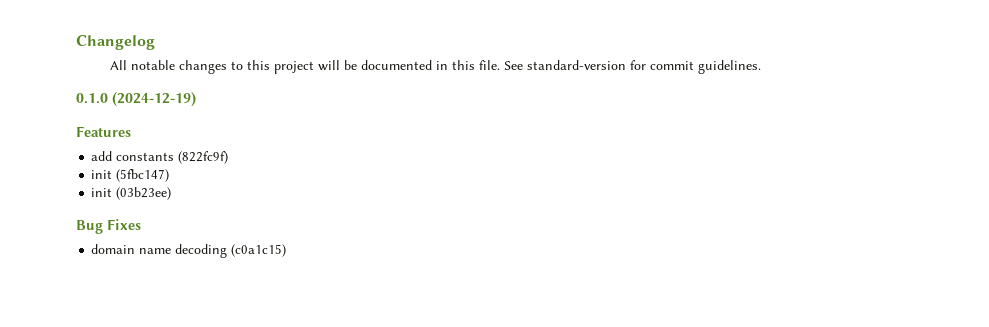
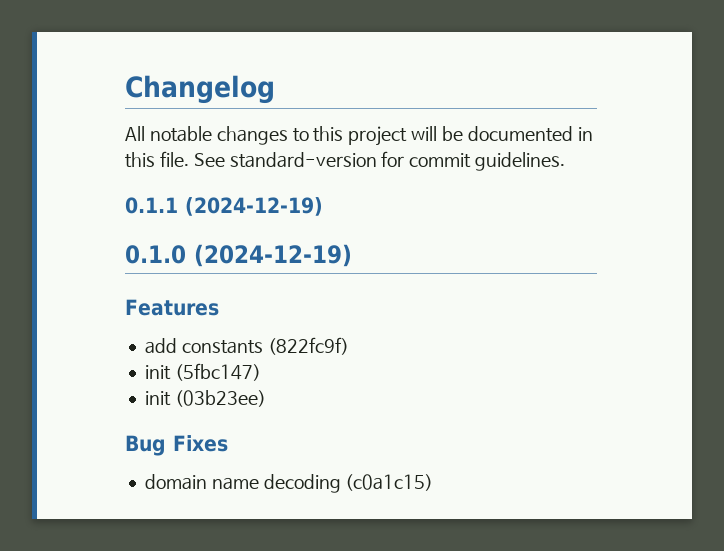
(761, 67) none -> [125,197,323,216] // 0.1.1 (2024-12-19)

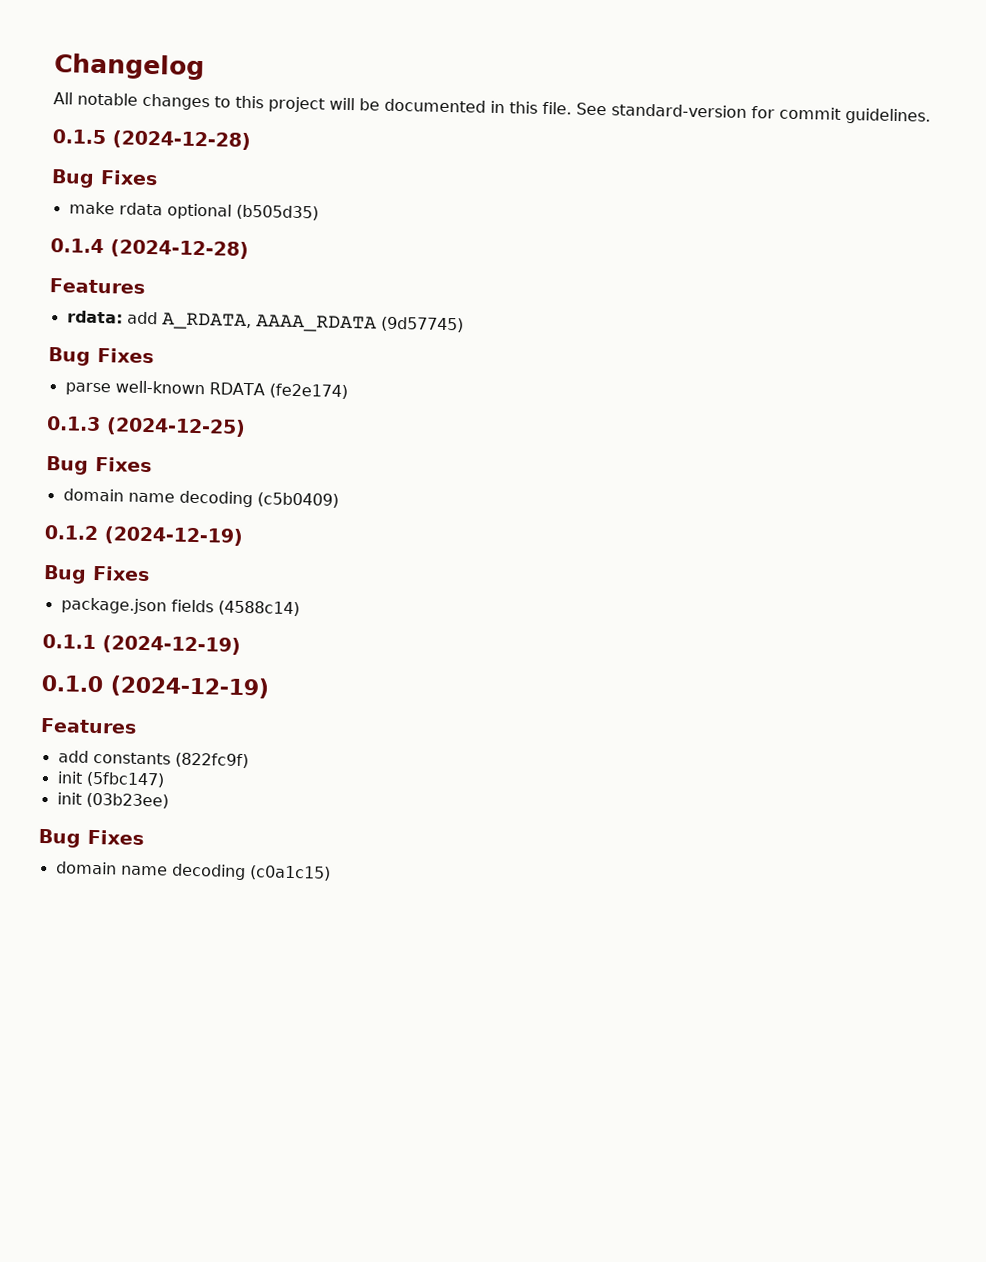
(566, 161) none -> [52,129,251,151] [51,169,158,188] [68,201,319,221] [50,238,249,260] [49,278,145,294] [66,310,464,333] [48,347,154,366] [64,380,348,400] [46,416,246,437] [46,456,152,475] [62,488,339,508] [44,524,243,546] [43,564,150,584] [60,597,300,617] // 0.1.5 (2024-12-28) // Bug Fixes // make rdata optional (b505d35) // 0.1.4 (2024-12-28) // Features // rdata: add A_RDATA, AAAA_RDATA (9d57745) // Bug Fixes // parse well-known RDATA (fe2e174) // 0.1.3 (2024-12-25) // Bug Fixes // domain name decoding (c5b0409) // 0.1.2 (2024-12-19) // Bug Fixes // package.json fields (4588c14)

